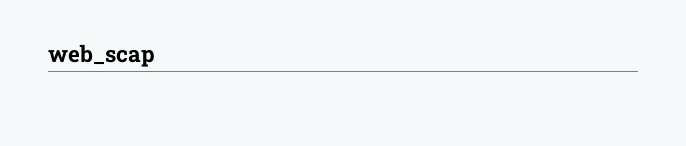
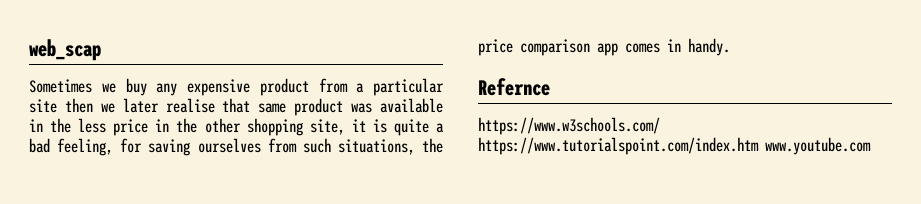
(155, 55) none -> [29,78,444,96] [29,98,444,116] [29,118,444,136] [29,138,443,156] [478,38,730,56] [478,78,550,96] [478,117,660,135] [478,137,871,155] // Sometimes we buy any expensive product from a particular site then we later realise that same product was available in the less price in the other shopping site, it is quite a bad feeling, for saving ourselves from such situations, the price comparison app comes in handy. // Refernce // https://www.w3schools.com/ https://www.tutorialspoint.com/index.htm www.youtube.com

